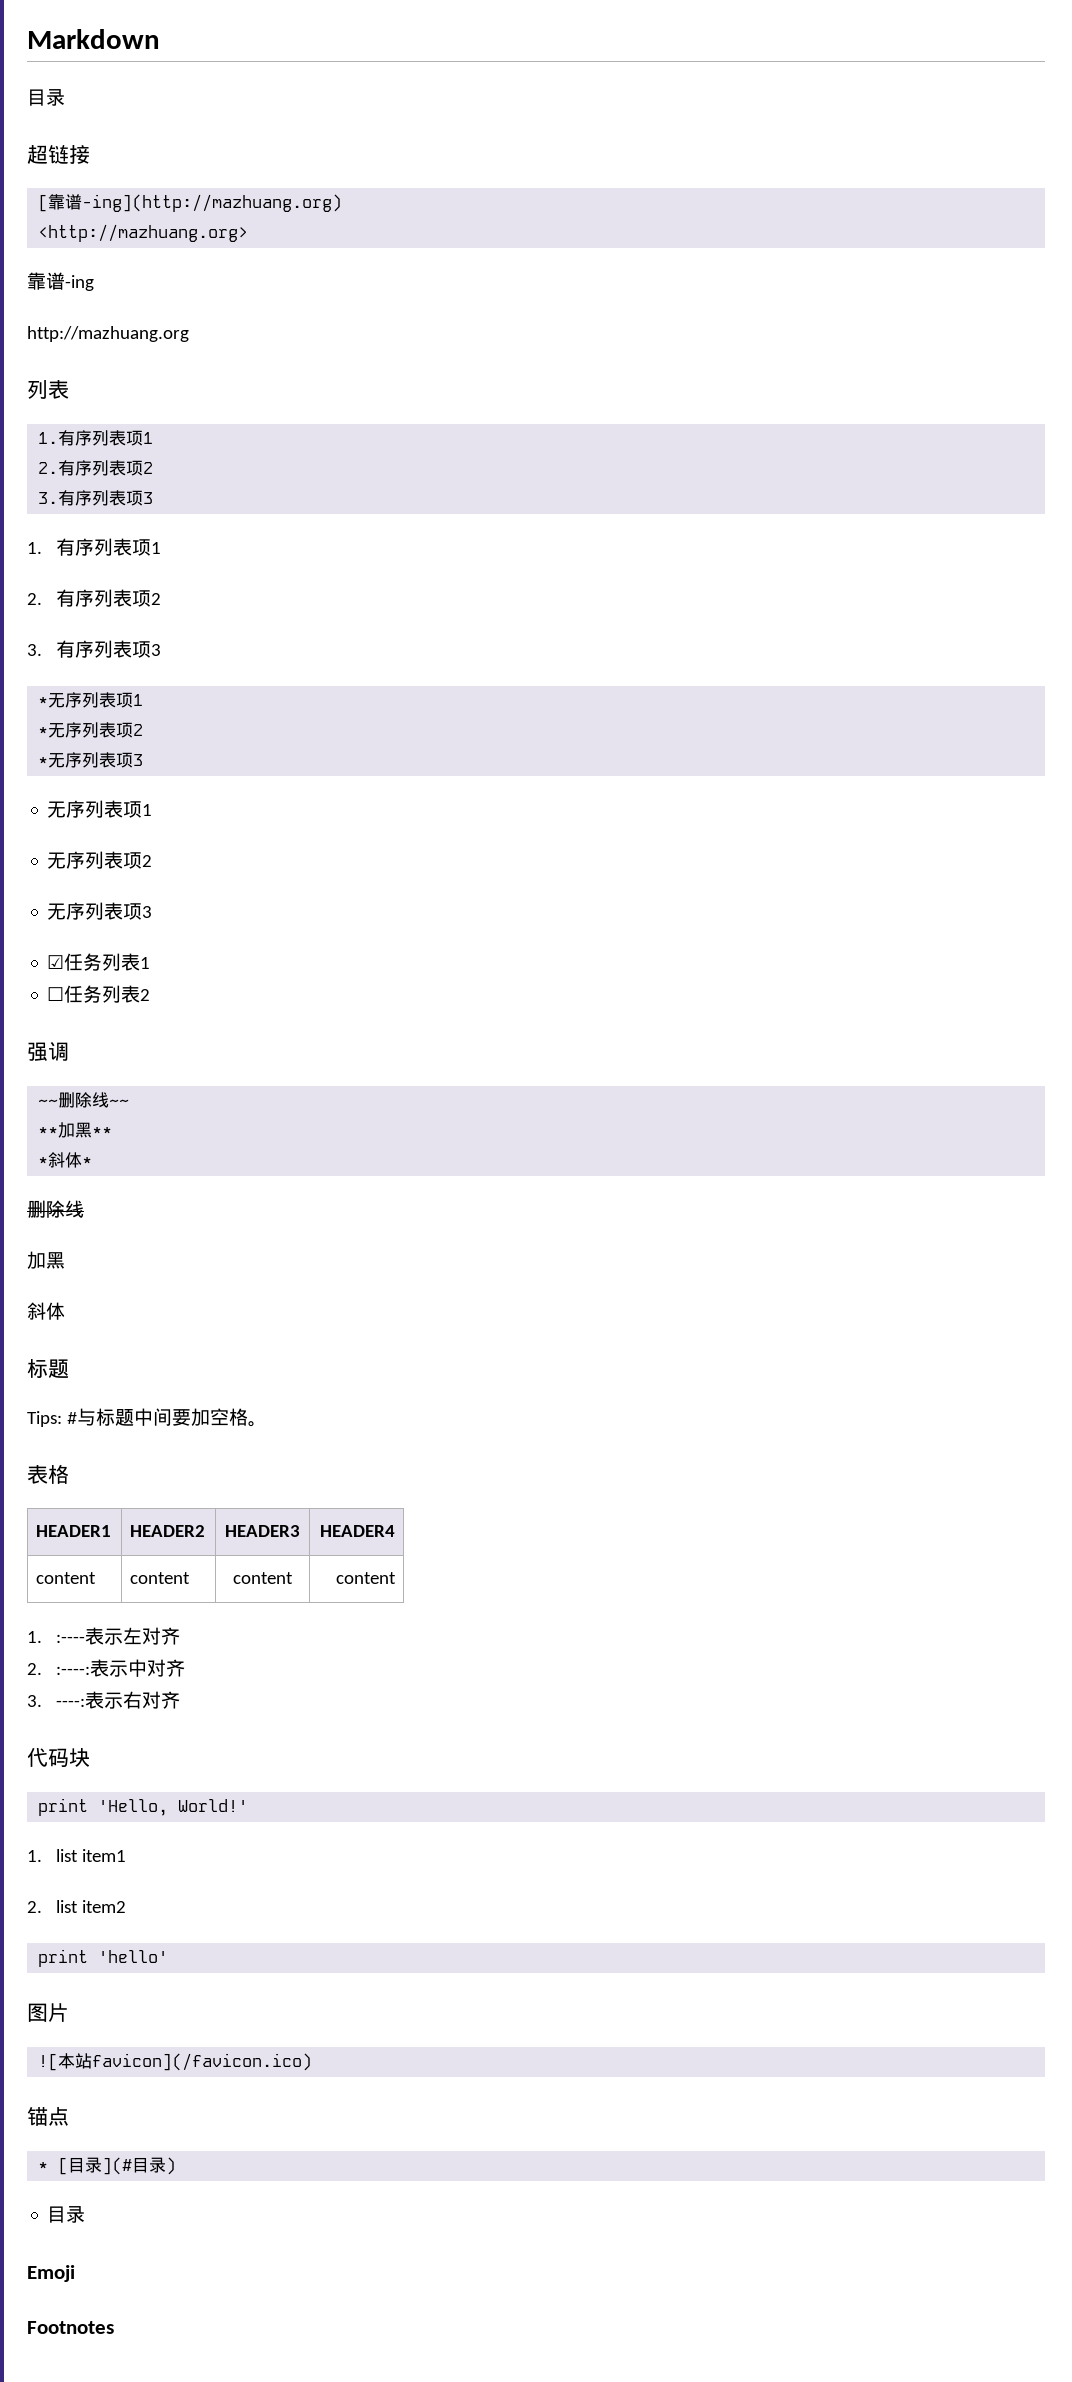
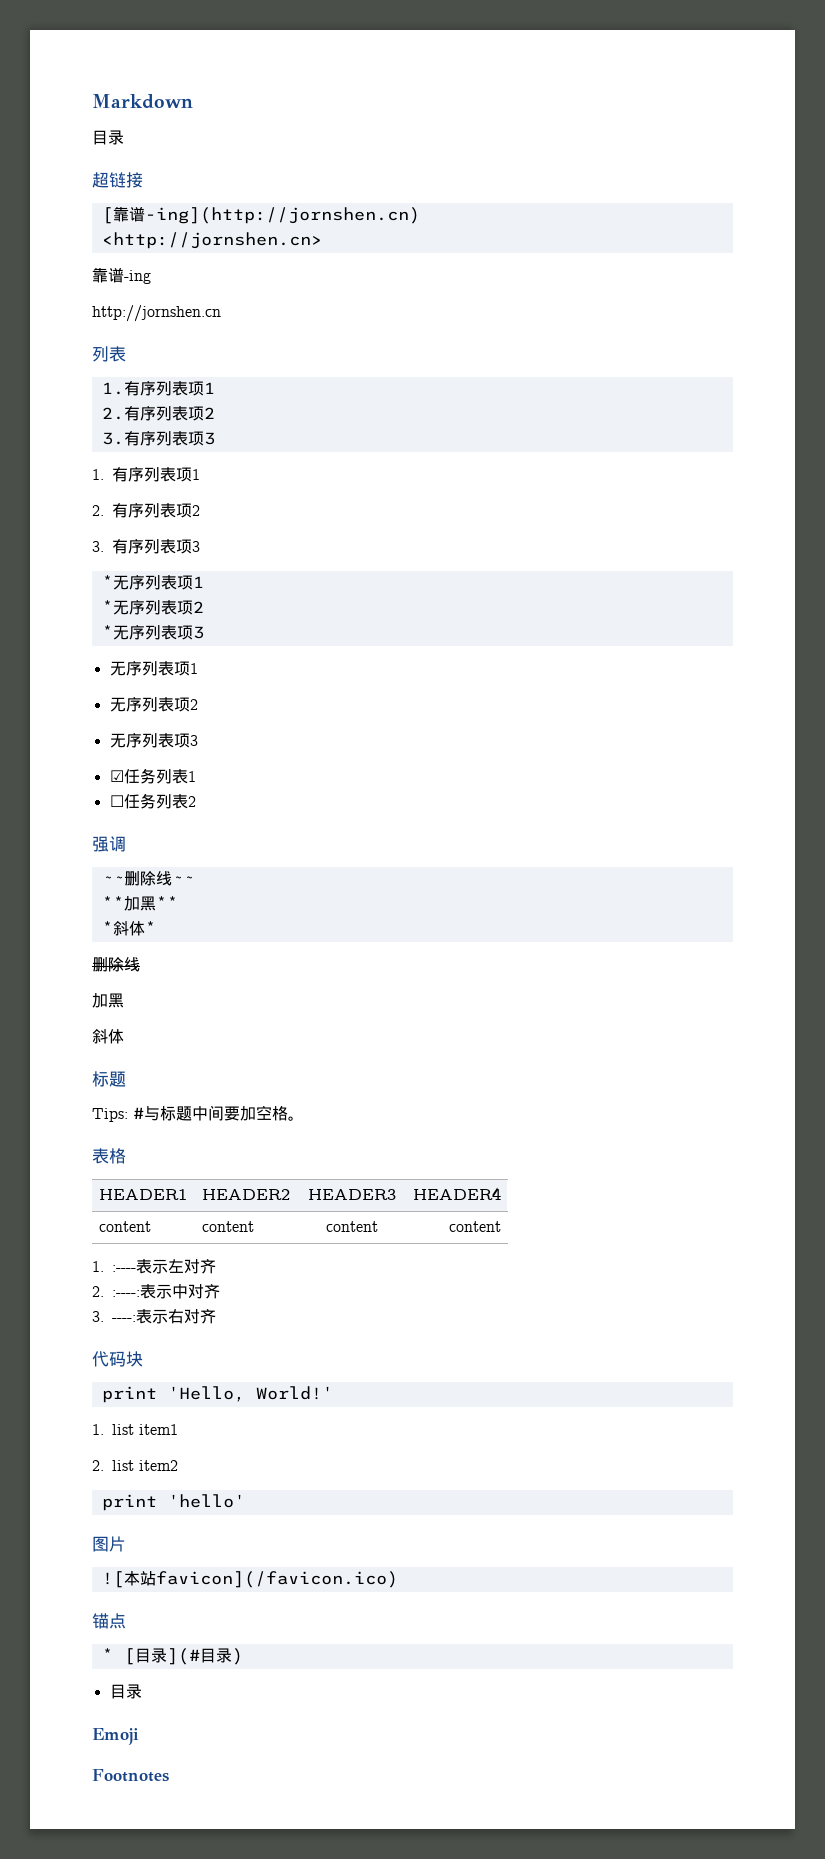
[82,194,343,212] [38,224,249,242] -ing](http://mazhuang.org) // <http://mazhuang.org> -> [144,207,420,224] [101,232,322,249] -ing](http://jornshen.cn) // <http://jornshen.cn>
[27,326,189,342] http://mazhuang.org -> [92,305,221,322] http://jornshen.cn

